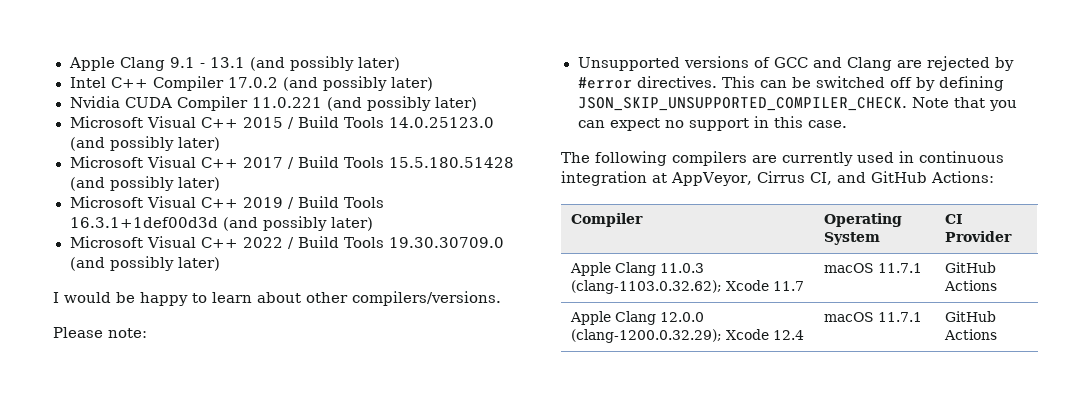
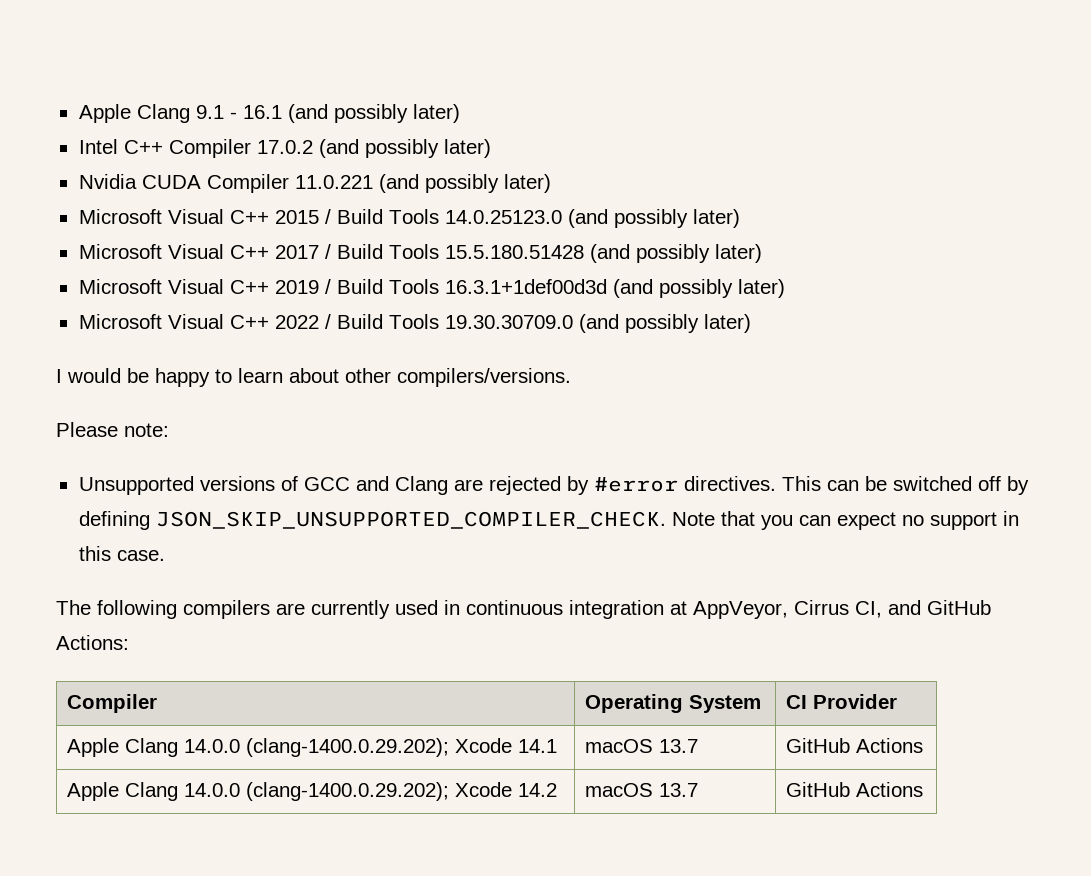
[209,57,245,68] 13.1 -> [242,105,282,119] 16.1
[659,263,704,273] [570,280,804,294] [823,263,922,273] 11.0.3 (clang-1103.0.32.62); Xcode 11.7 | macOS 11.7.1 -> [184,738,558,757] [585,739,699,753] 14.0.0 (clang-1400.0.29.202); Xcode 14.1 | macOS 13.7
[659,312,704,322] [570,329,804,343] [823,312,922,322] 12.0.0 (clang-1200.0.32.29); Xcode 12.4 | macOS 11.7.1 -> [184,782,558,801] [585,783,699,797] 14.0.0 (clang-1400.0.29.202); Xcode 14.2 | macOS 13.7

